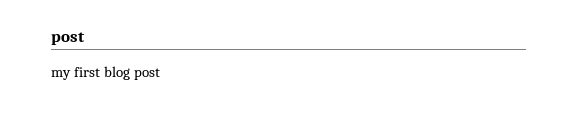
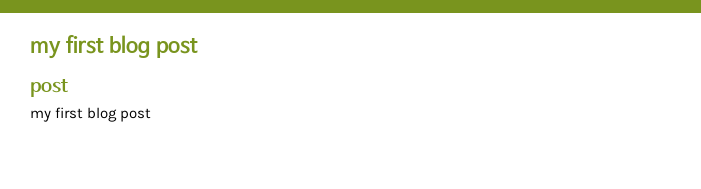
(51, 38) none -> [30,35,198,59] my first blog post //

